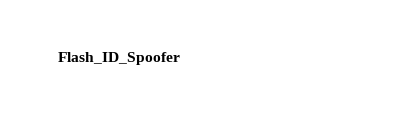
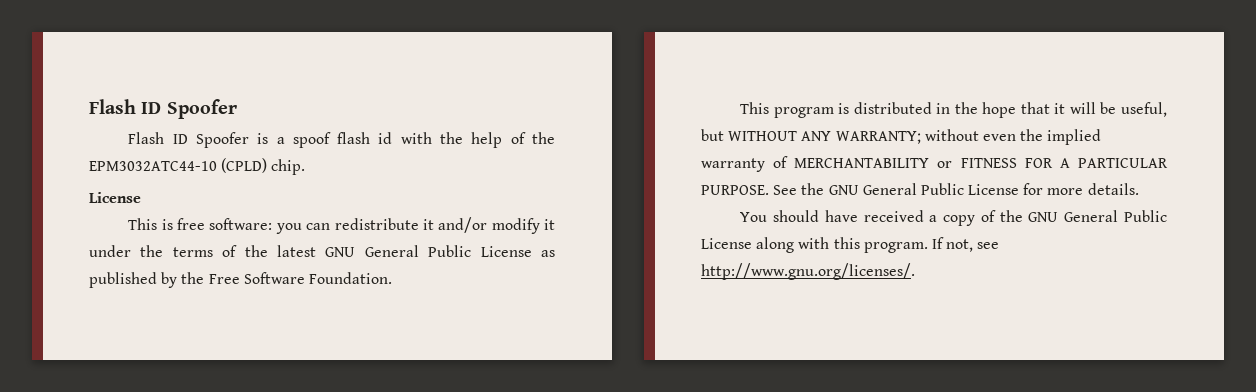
[58,52,180,65] Flash_ID_Spoofer -> [89,99,237,119] [128,132,555,148] [89,158,306,175] [89,192,141,203] [128,217,555,234] [89,245,555,257] [89,272,392,288] [740,102,1167,118] [701,129,1102,145] [701,156,1168,172] [701,183,1139,195] [740,210,1167,226] [701,237,1000,253] [701,263,915,280] Flash ID Spoofer // Flash ID Spoofer is a spoof flash id with the help of the EPM3032ATC44-10 (CPLD) chip. // License // This is free software: you can redistribute it and/or modify it under the terms of the latest GNU General Public License as published by the Free Software Foundation. // This program is distributed in the hope that it will be useful, but WITHOUT ANY WARRANTY; without even the implied warranty of MERCHANTABILITY or FITNESS FOR A PARTICULAR PURPOSE. See the GNU General Public License for more details. // You should have received a copy of the GNU General Public License along with this program. If not, see http://www.gnu.org/licenses/.

